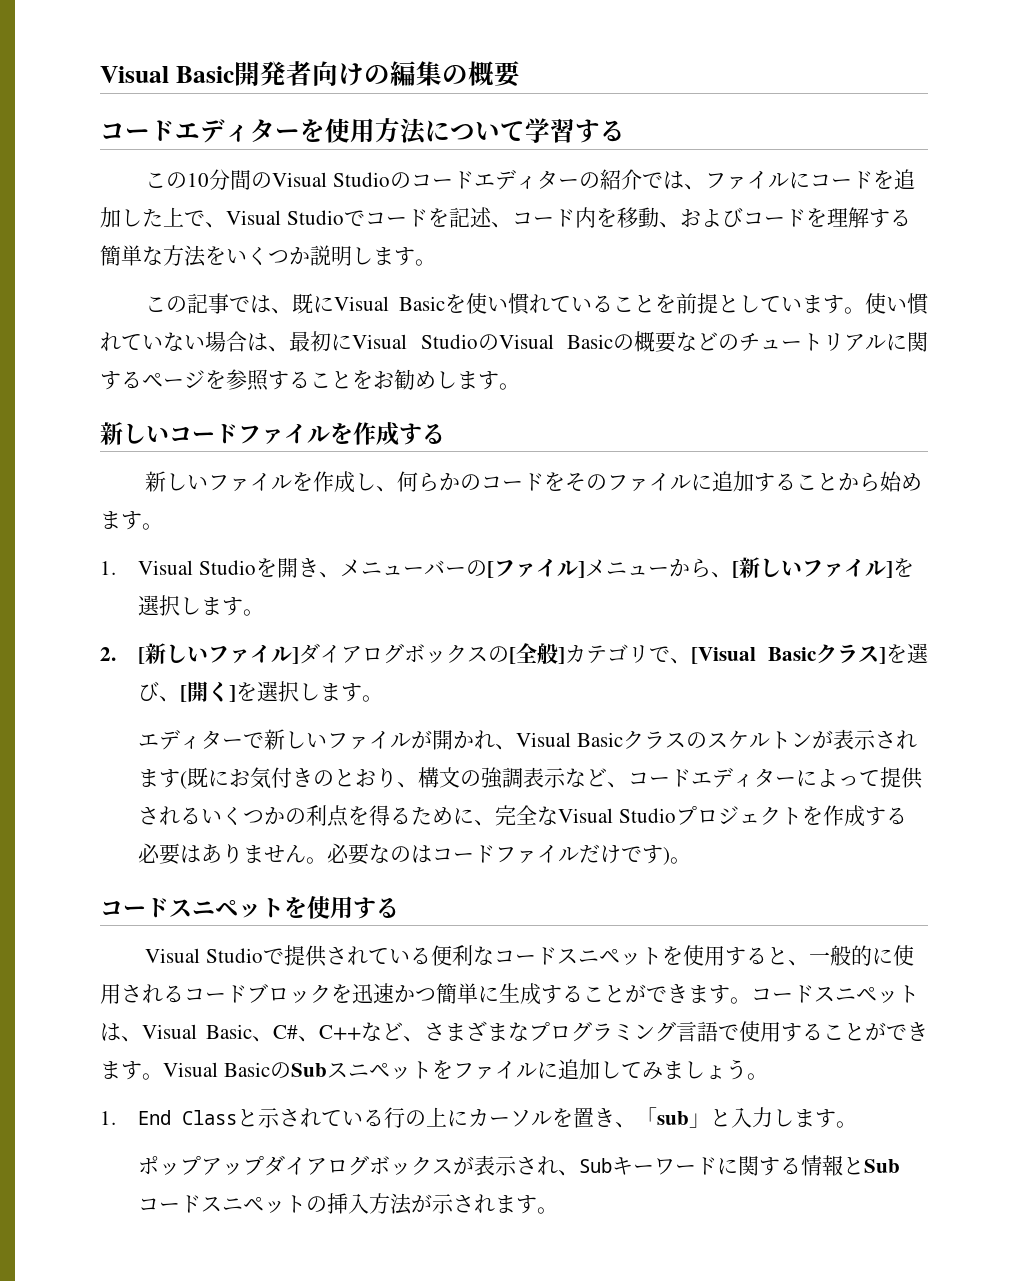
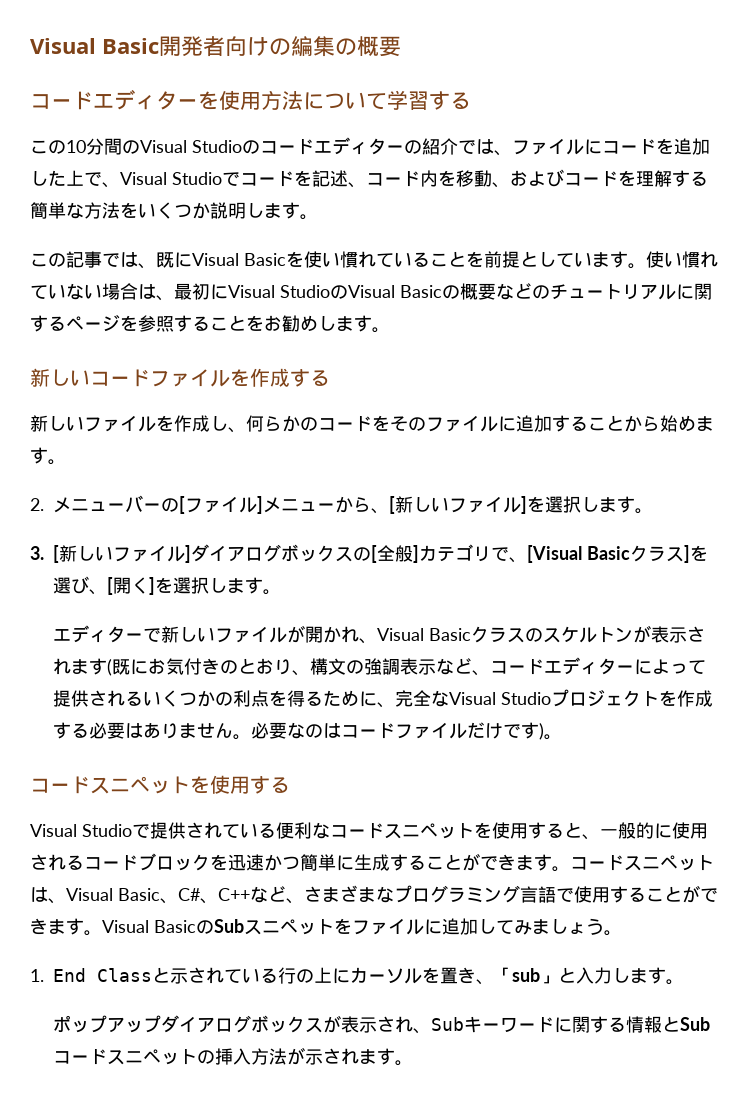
[100,558,341,578] 1. Visual Studioを開き、 -> [30,498,44,511] 2.
[100,647,116,661] 2. -> [30,546,44,560] 3.

